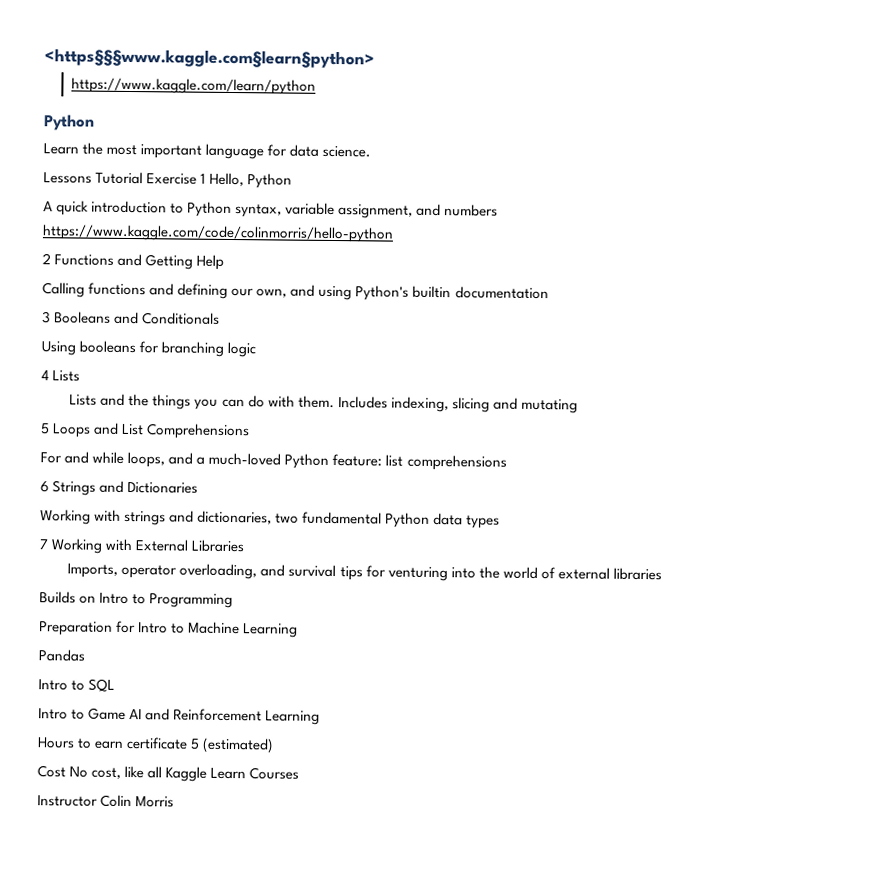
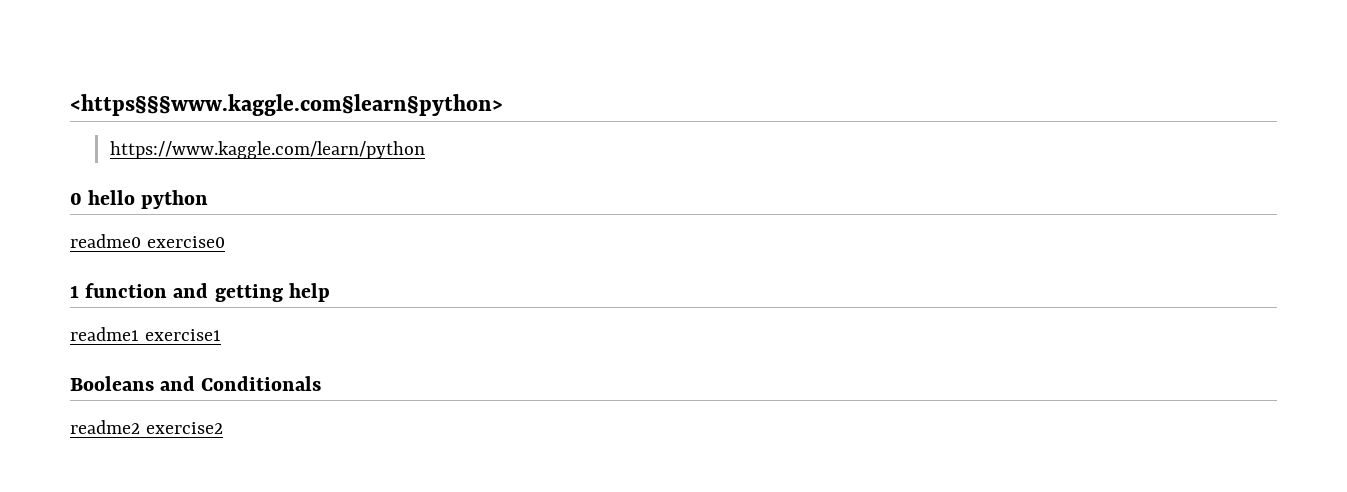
[43,114,95,131] [43,142,372,160] [43,171,293,189] [43,200,499,219] [42,224,394,243] [42,253,225,270] [42,282,549,301] [42,311,221,325] [41,340,257,358] [41,370,81,382] [69,393,578,414] [41,422,251,440] [40,451,507,471] [40,480,199,496] [40,509,501,529] [39,538,246,554] [67,563,662,582] [39,591,234,609] [39,620,299,638] [38,649,85,662] [38,678,116,692] [38,707,321,725] [37,737,275,754] [37,765,300,782] [37,794,175,808] Python // Learn the most important language for data science. // Lessons Tutorial Exercise 1 Hello, Python // A quick introduction to Python syntax, variable assignment, and numbers https://www.kaggle.com/code/colinmorris/hello-python // 2 Functions and Getting Help // Calling functions and defining our own, and using Python's builtin documentation // 3 Booleans and Conditionals // Using booleans for branching logic // 4 Lists // Lists and the things you can do with them. Includes indexing, slicing and mutating // 5 Loops and List Comprehensions // For and while loops, and a much-loved Python feature: list comprehensions // 6 Strings and Dictionaries // Working with strings and dictionaries, two fundamental Python data types // 7 Working with External Libraries // Imports, operator overloading, and survival tips for venturing into the world of external libraries // Builds on Intro to Programming // Preparation for Intro to Machine Learning // Pandas // Intro to SQL // Intro to Game AI and Reinforcement Learning // Hours to earn certificate 5 (estimated) // Cost No cost, like all Kaggle Learn Courses // Instructor Colin Morris -> [70,190,209,209] [70,234,225,248] [70,283,330,302] [70,327,221,341] [70,376,322,391] [70,420,223,434] 0 hello python // readme0 exercise0 // 1 function and getting help // readme1 exercise1 // Booleans and Conditionals // readme2 exercise2

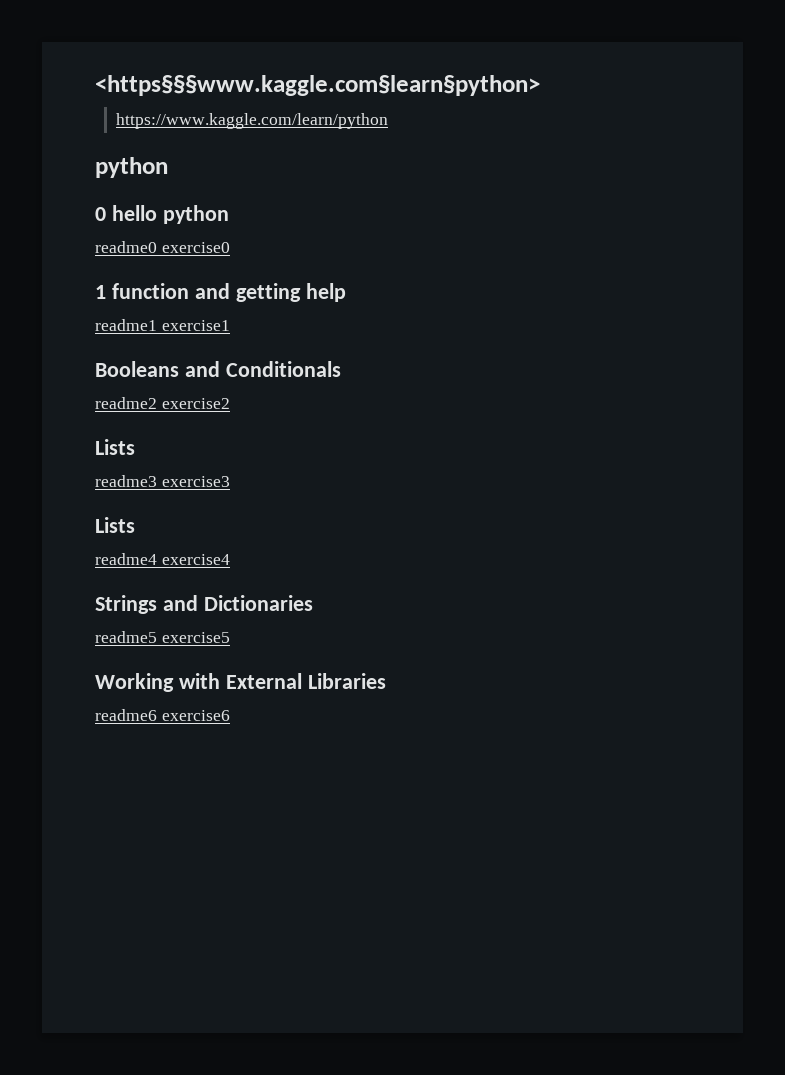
(425, 150) none -> [95,157,168,178] // python
(223, 428) none -> [95,439,135,455] [95,475,230,487] [95,517,135,533] [95,553,230,565] [95,595,313,614] [95,631,230,643] [95,673,386,692] [95,709,230,721] // Lists // readme3 exercise3 // Lists // readme4 exercise4 // Strings and Dictionaries // readme5 exercise5 // Working with External Libraries // readme6 exercise6

